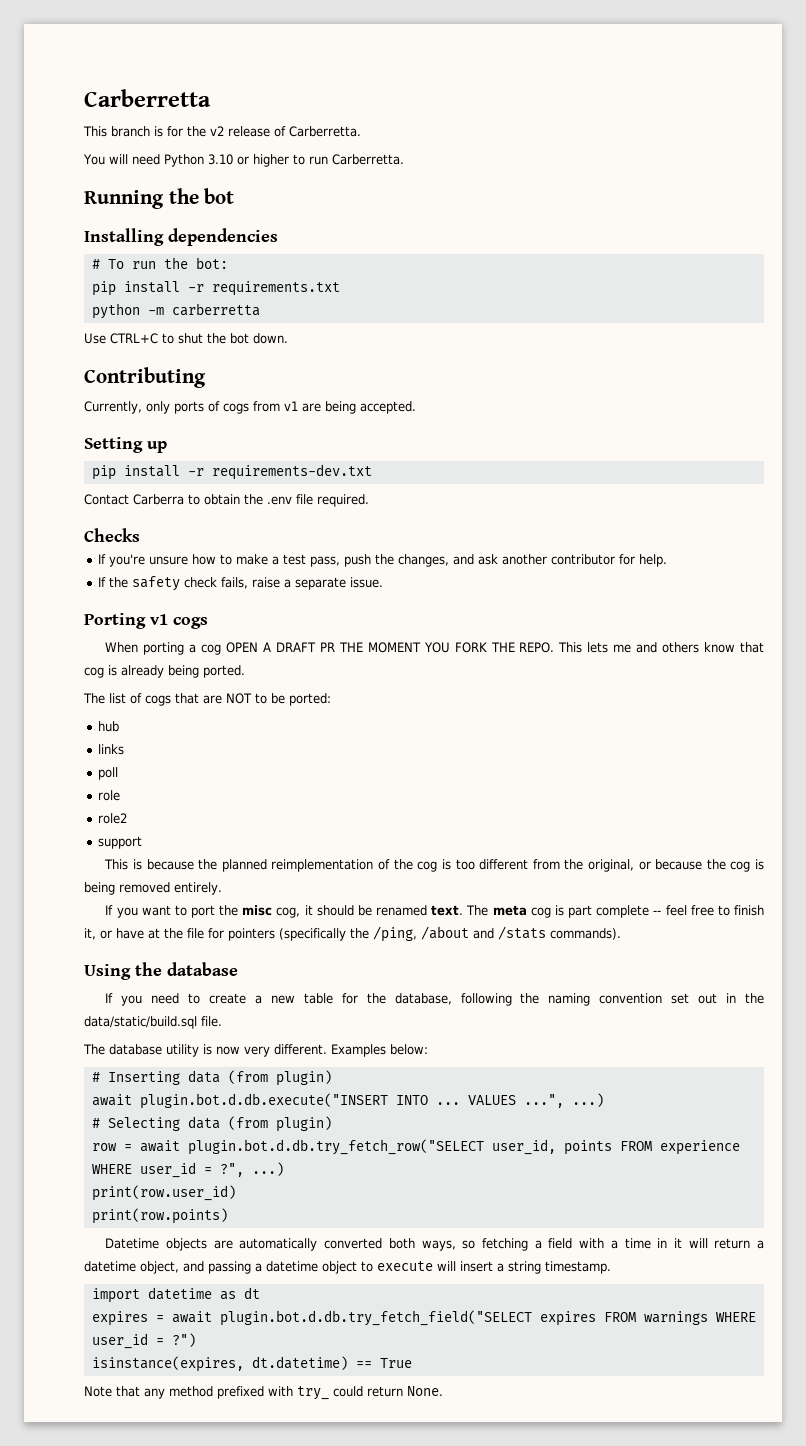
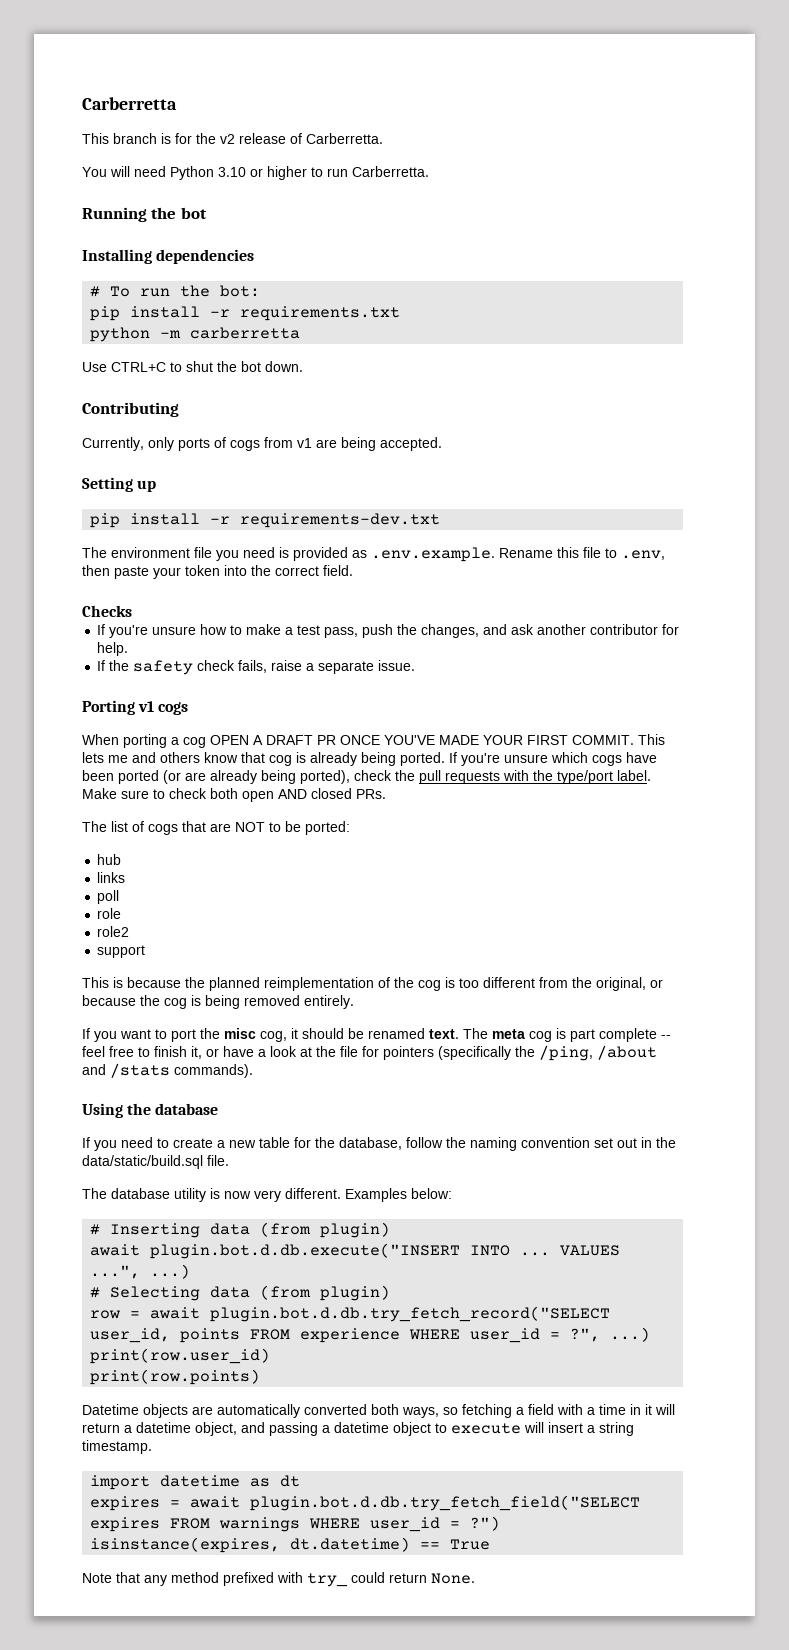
[84,494,369,507] Contact Carberra to obtain the .env file required. -> [82,547,665,562] [82,565,353,579] The environment file you need is provided as .env.example. Rename this file to .env, then paste your token into the correct field.
[338,642,555,653] THE MOMENT YOU FORK THE REPO. -> [340,735,634,745] ONCE YOU'VE MADE YOUR FIRST COMMIT.
(245, 671) none -> [449,752,657,766] [82,770,651,784] [82,788,386,802] If you're unsure which cogs have been ported (or are already being ported), check the pull requests with the type/port label. Make sure to check both open AND closed PRs.
(144, 933) none -> [258,1046,297,1057] a look
[460,993,512,1006] following -> [406,1137,443,1148] follow
[187,1139,484,1155] plugin.bot.d.db.try_fetch_row("SELECT -> [210,1306,611,1322] plugin.bot.d.db.try_fetch_record("SELECT

